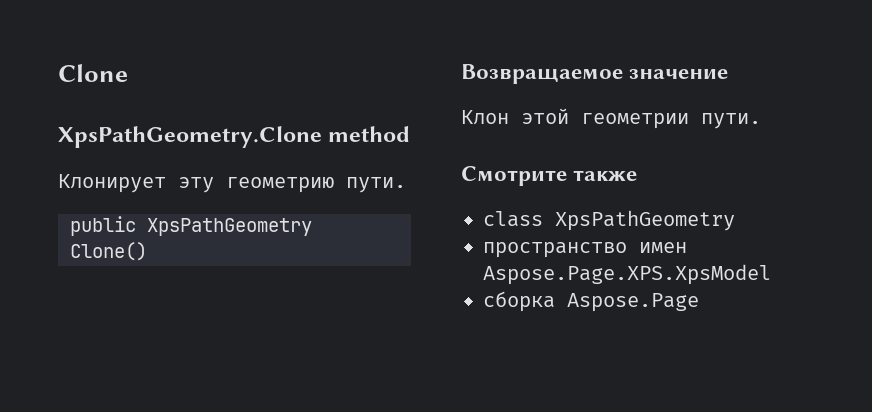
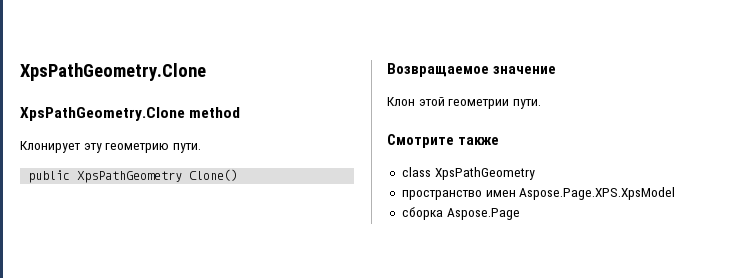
[58,64,128,82] Clone -> [20,63,206,81] XpsPathGeometry.Clone

